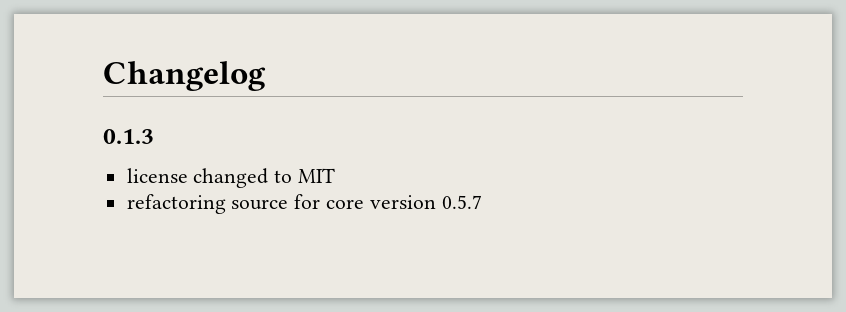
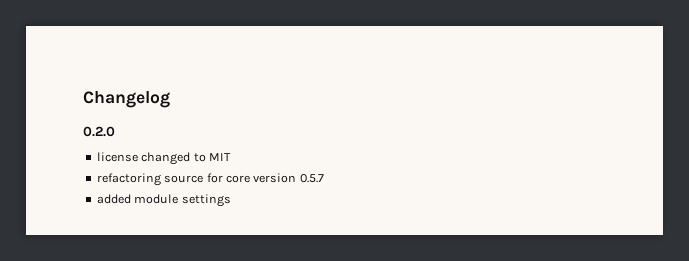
[103,129,154,144] 0.1.3 -> [83,126,115,137] 0.2.0
(482, 202) none -> [96,194,231,207] // added module settings

